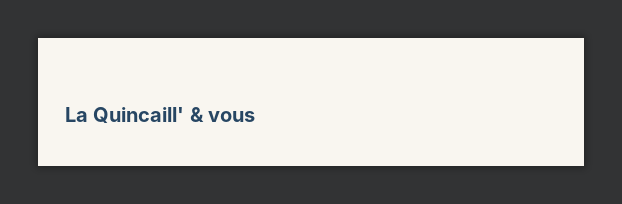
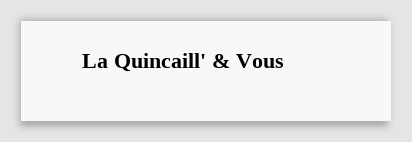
[208,111,256,122] vous -> [236,54,284,68] Vous

